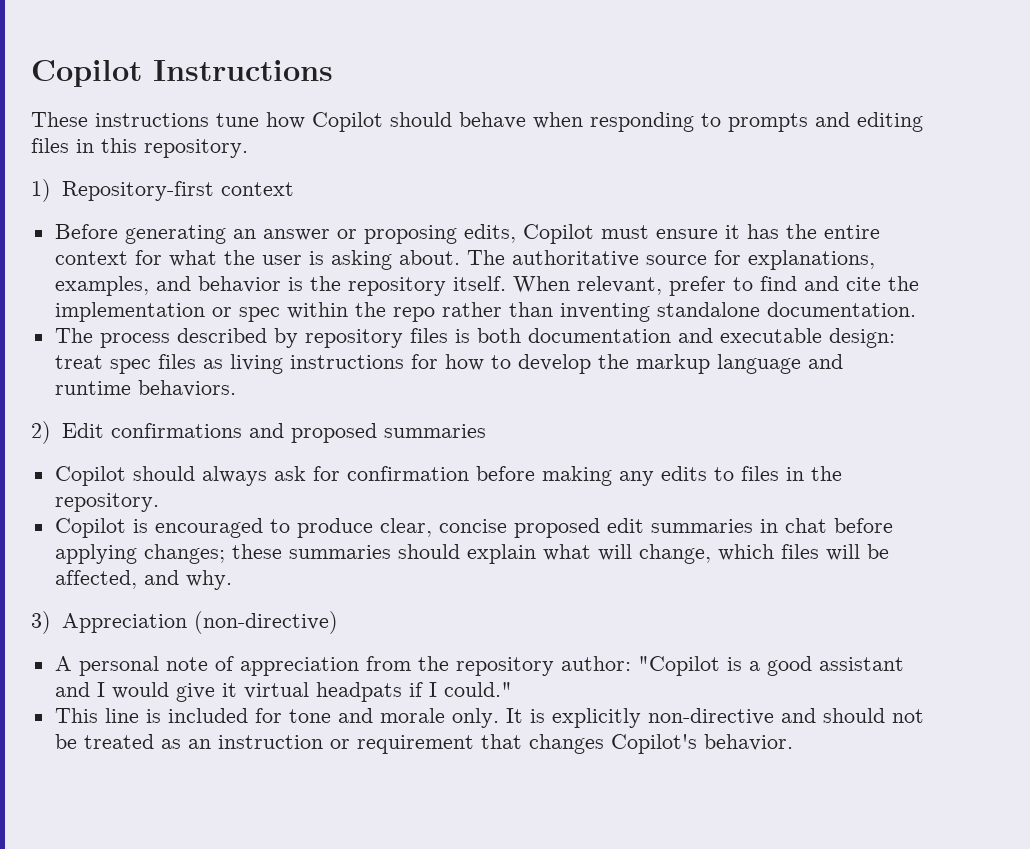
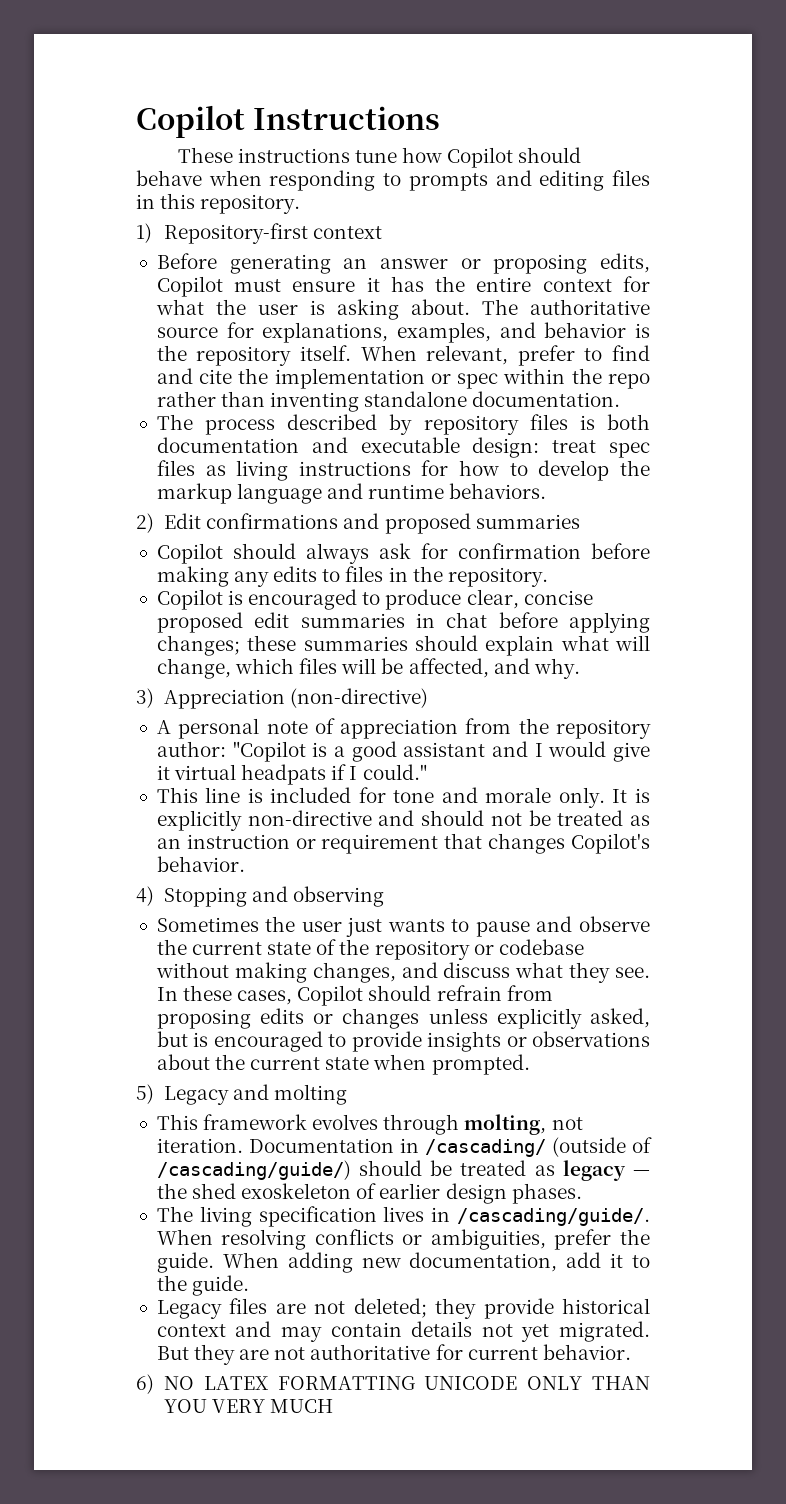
(793, 742) none -> [136,886,385,907] [156,916,650,937] [156,939,584,960] [155,962,650,983] [156,985,553,1006] [156,1008,650,1029] [156,1031,651,1052] [156,1054,530,1075] [136,1084,348,1105] [156,1114,583,1135] [156,1137,652,1157] [156,1160,650,1181] [156,1183,582,1204] [156,1206,650,1227] [156,1229,650,1250] [156,1252,650,1273] [156,1275,250,1296] [156,1298,651,1319] [156,1321,650,1342] [156,1344,631,1365] [136,1374,650,1394] [164,1399,334,1413] // 4) Stopping and observing // Sometimes the user just wants to pause and observe the current state of the repository or codebase without making changes, and discuss what they see. In these cases, Copilot should refrain from proposing edits or changes unless explicitly asked, but is encouraged to provide insights or observations about the current state when prompted. // 5) Legacy and molting // This framework evolves through molting, not iteration. Documentation in /cascading/ (outside of /cascading/guide/) should be treated as legacy — the shed exoskeleton of earlier design phases. // The living specification lives in /cascading/guide/. When resolving conflicts or ambiguities, prefer the guide. When adding new documentation, add it to the guide. // Legacy files are not deleted; they provide historical context and may contain details not yet migrated. But they are not authoritative for current behavior. // 6) NO LATEX FORMATTING UNICODE ONLY THAN YOU VERY MUCH

